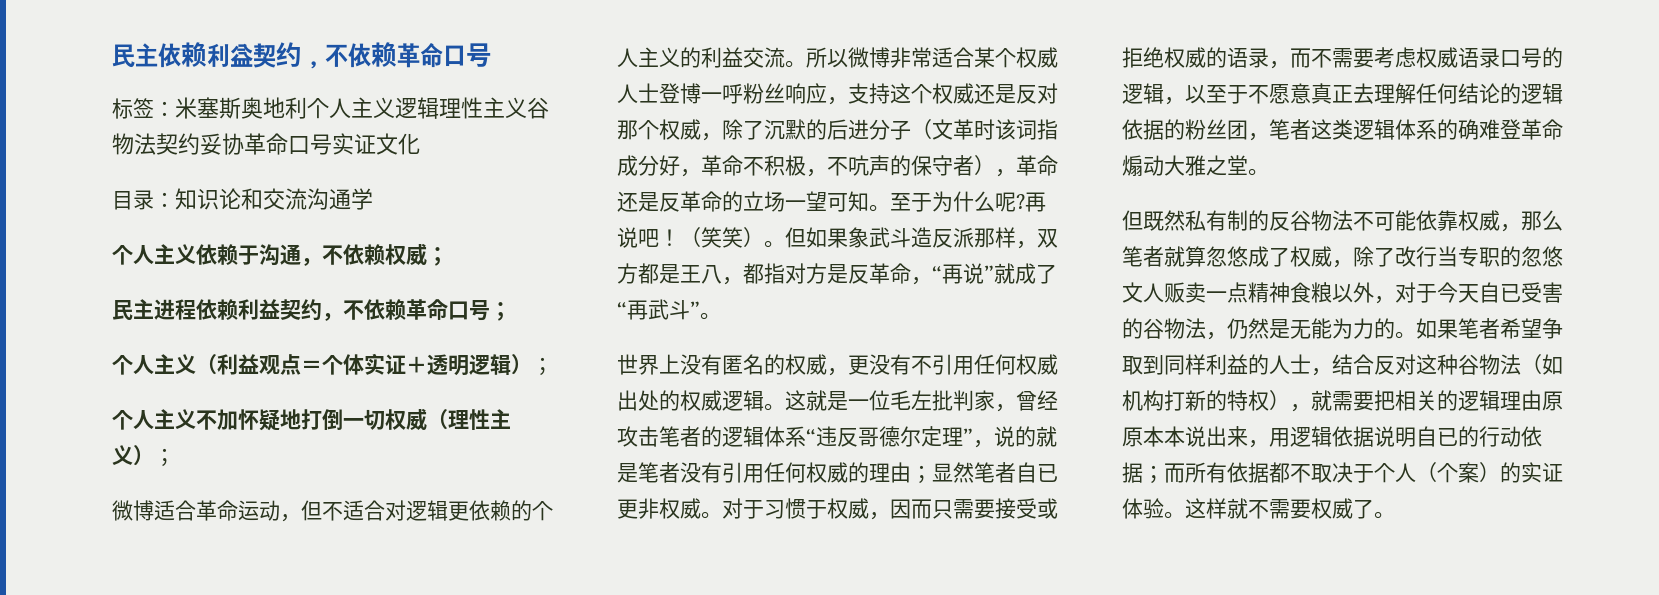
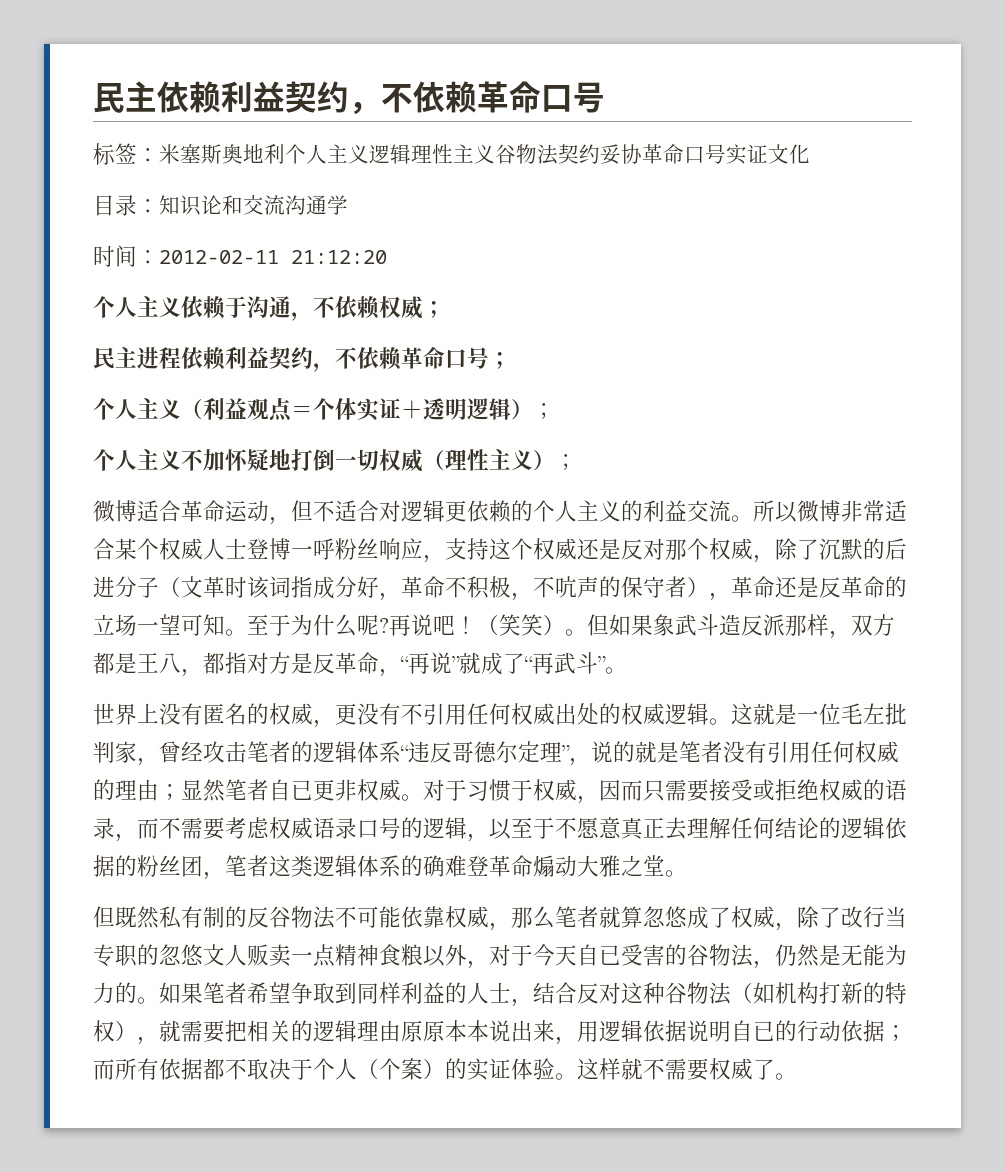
(373, 199) none -> [93,245,387,267] // 时间：2012-02-11 21:12:20

